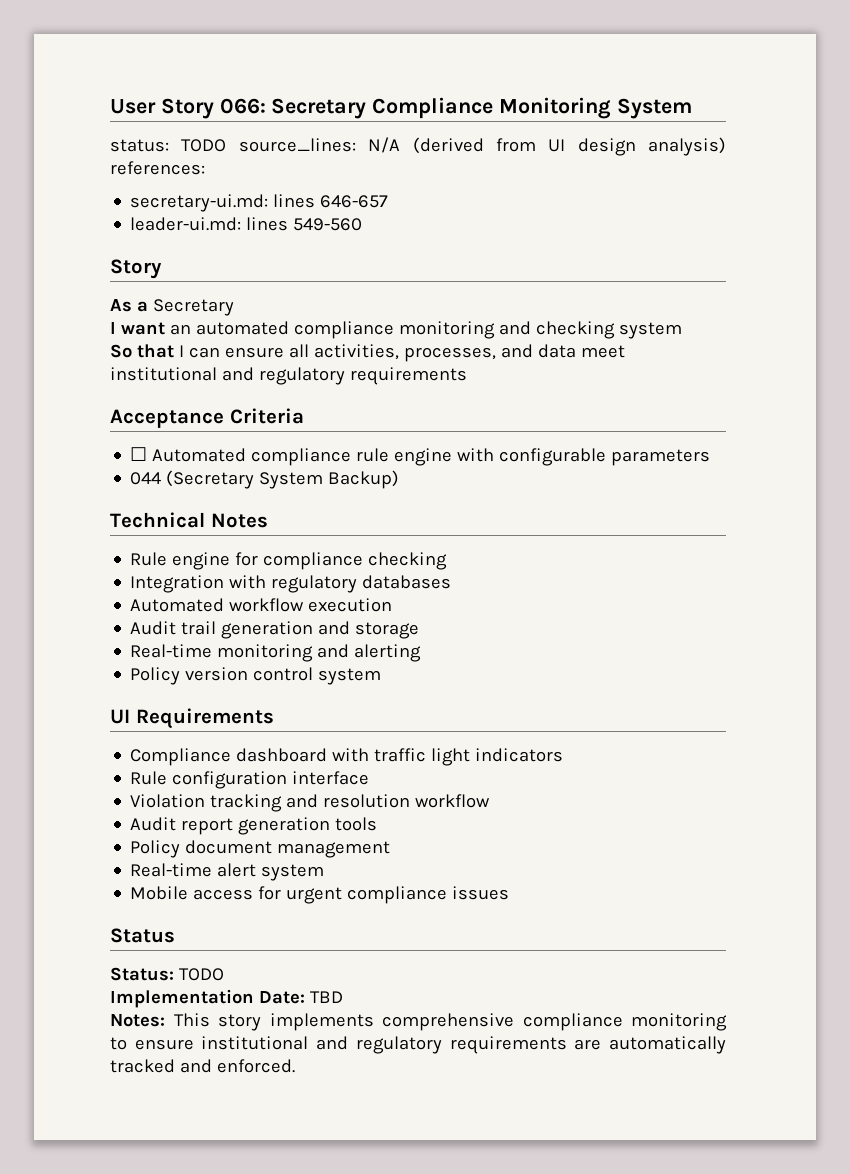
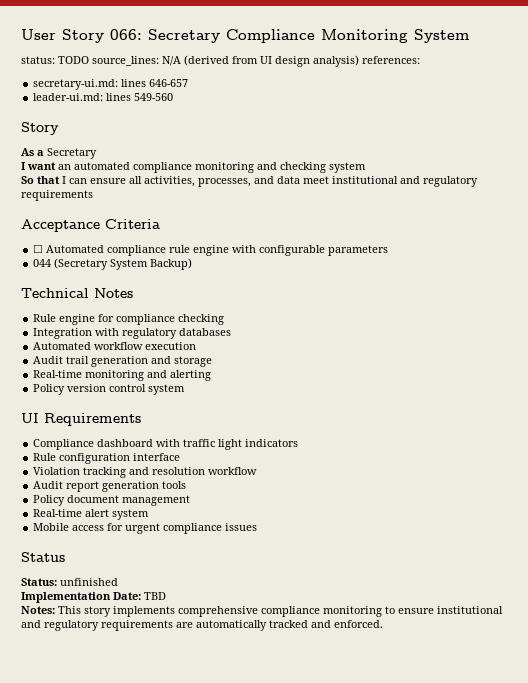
[178,968,224,981] TODO -> [60,578,118,586] unfinished

